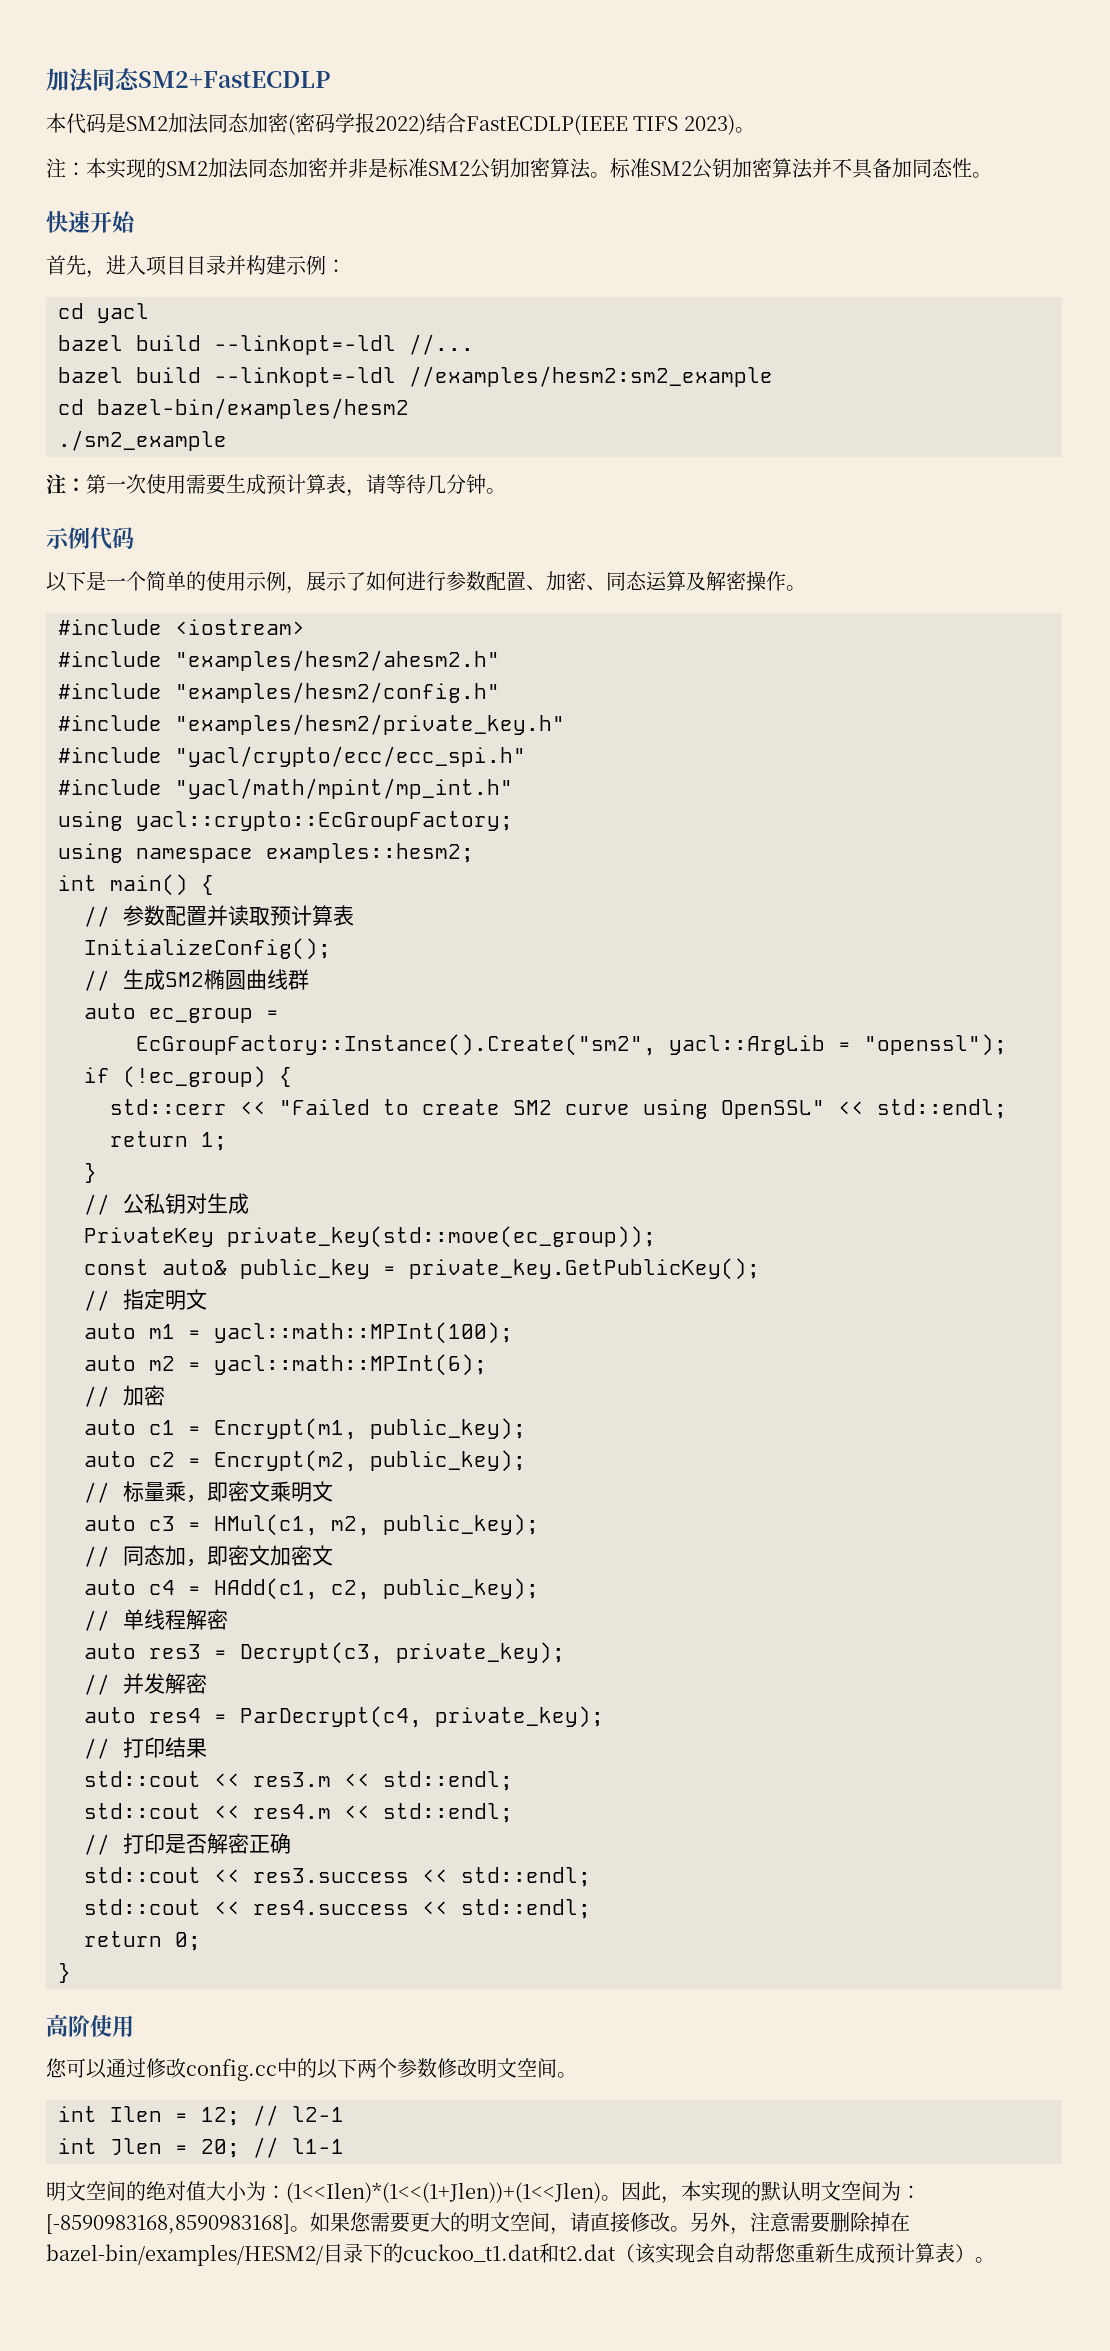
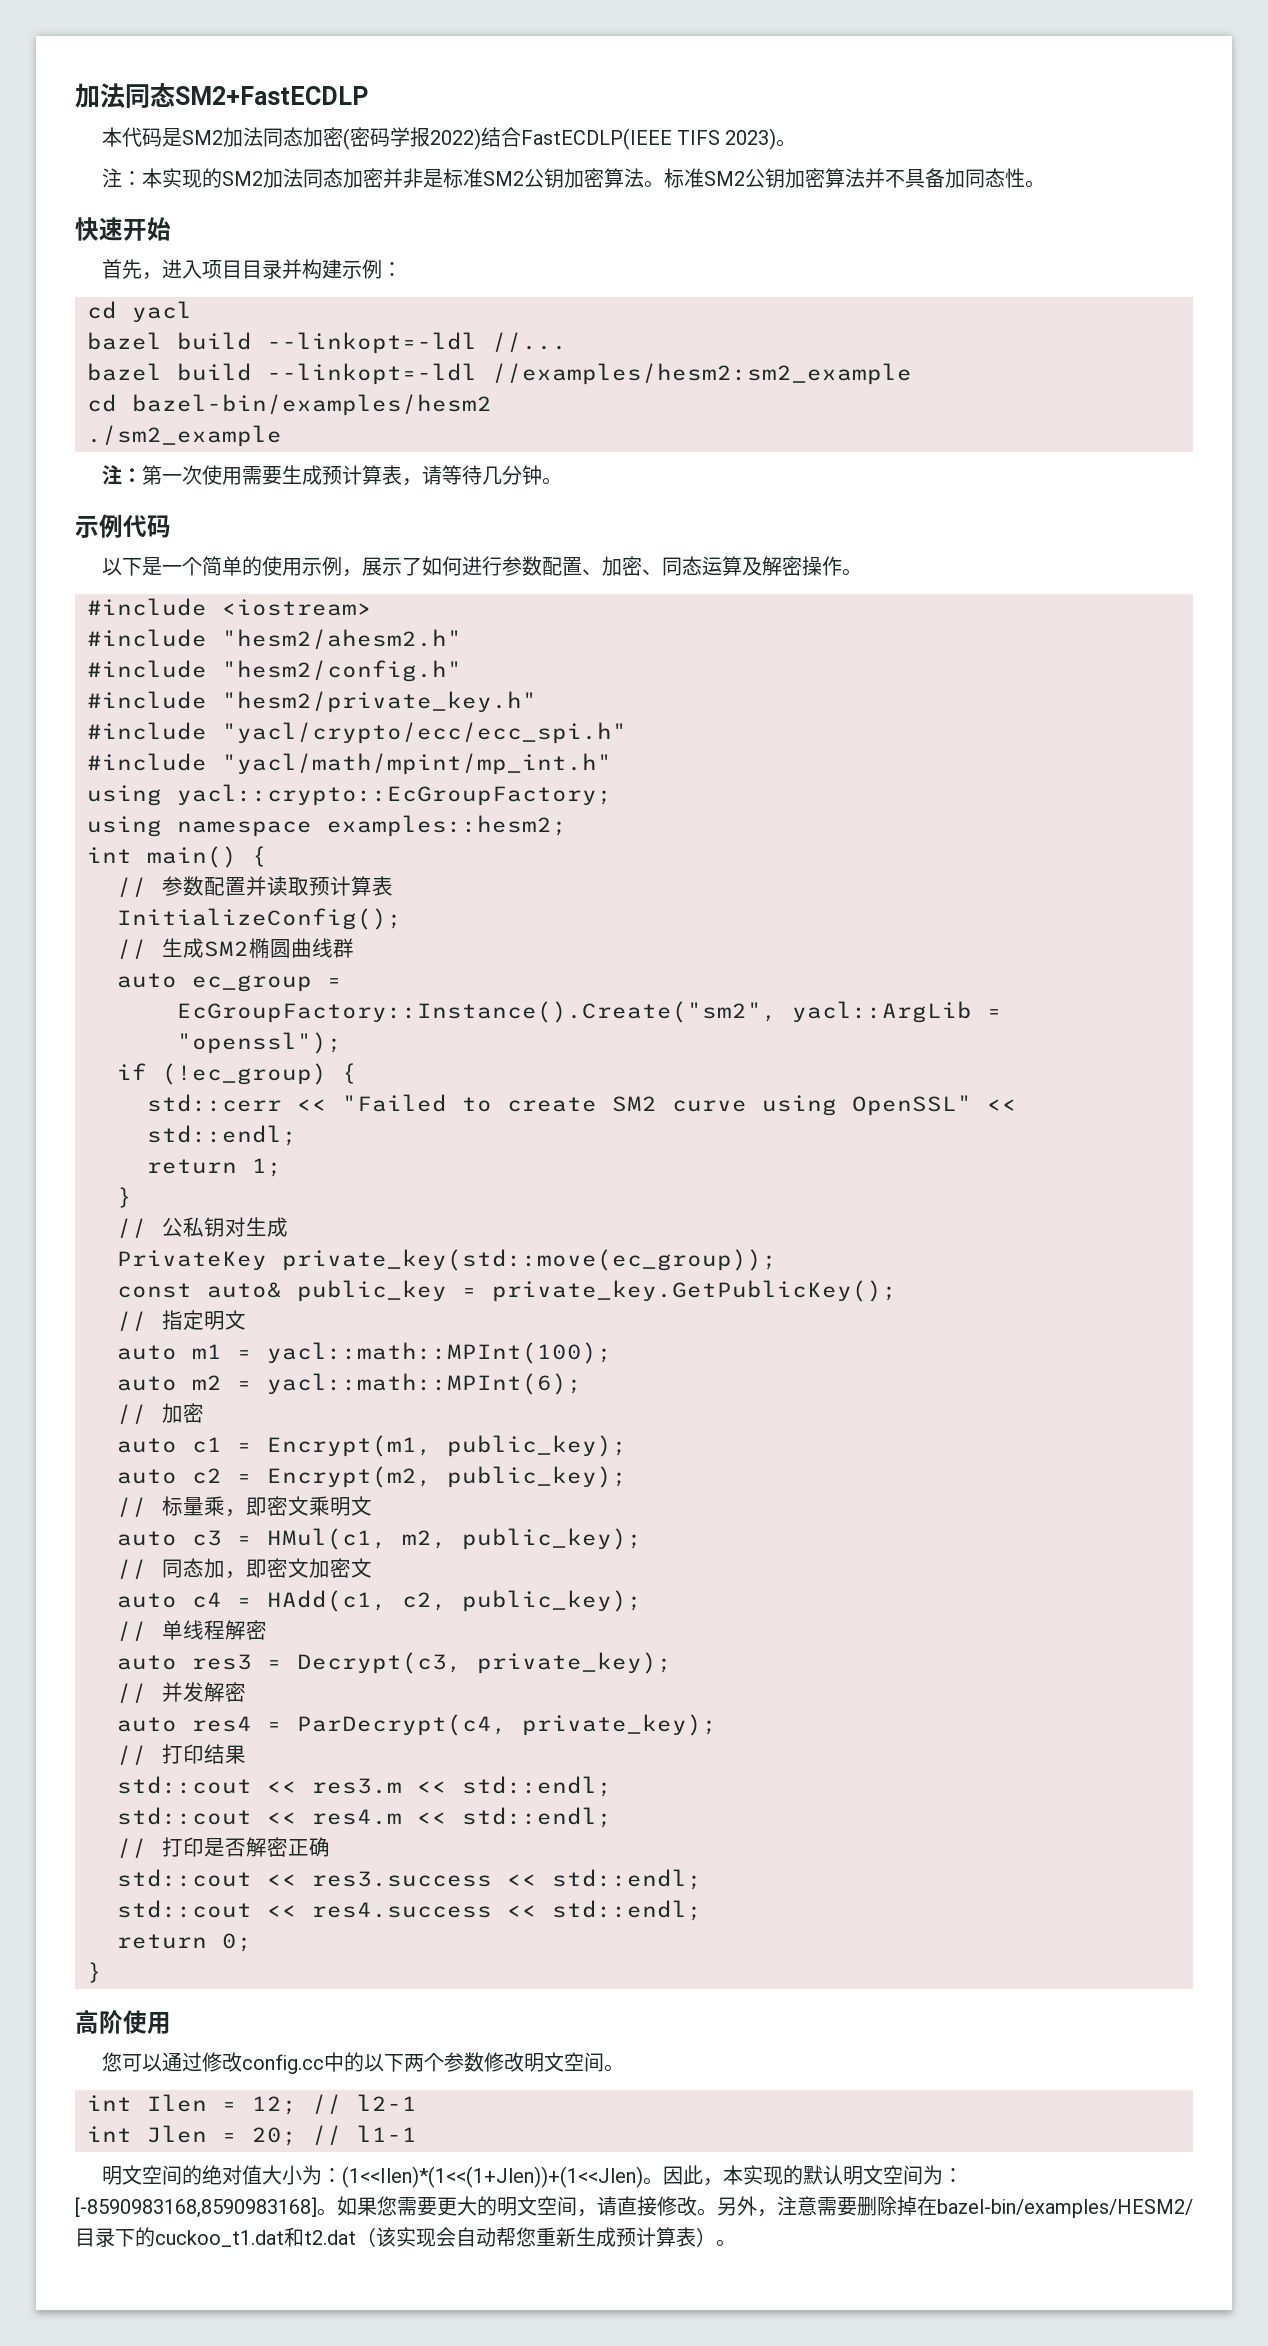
[175,650,500,671] [58,682,500,703] [58,714,565,735] "examples/hesm2/ahesm2.h" // #include "examples/hesm2/config.h" // #include "examples/hesm2/private_key.h" -> [222,629,462,649] [87,660,462,682] [87,691,537,713] "hesm2/ahesm2.h" // #include "hesm2/config.h" // #include "hesm2/private_key.h"

